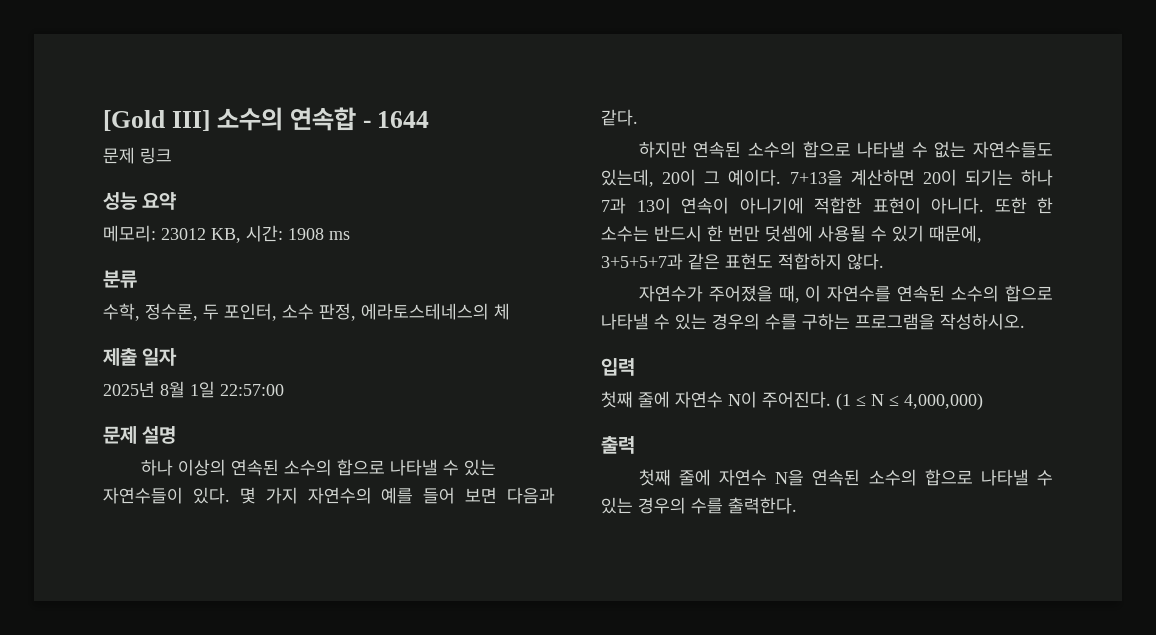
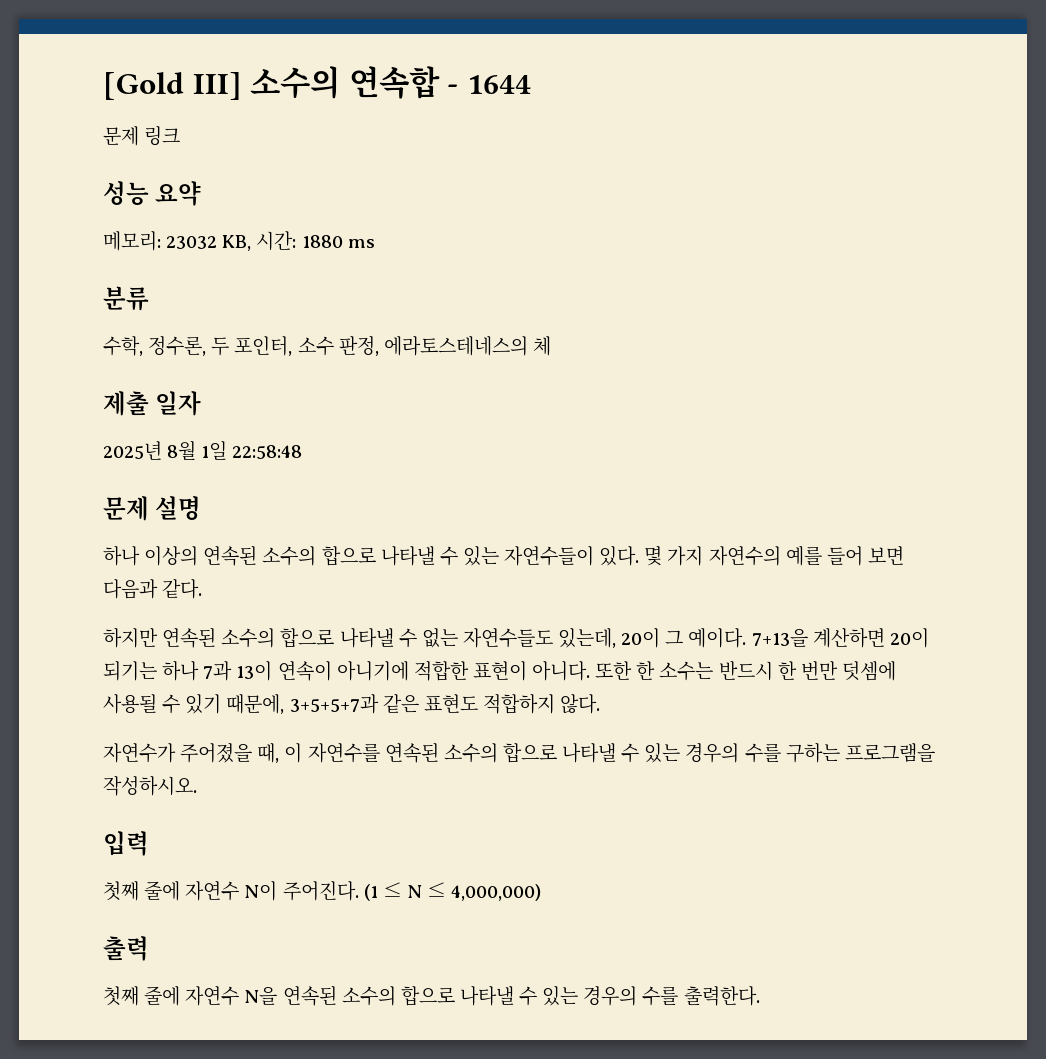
[161,228,206,240] 23012 -> [166,236,218,249] 23032
[288,228,324,240] 1908 -> [301,235,343,248] 1880
[220,384,284,396] 22:57:00 -> [232,445,303,459] 22:58:48

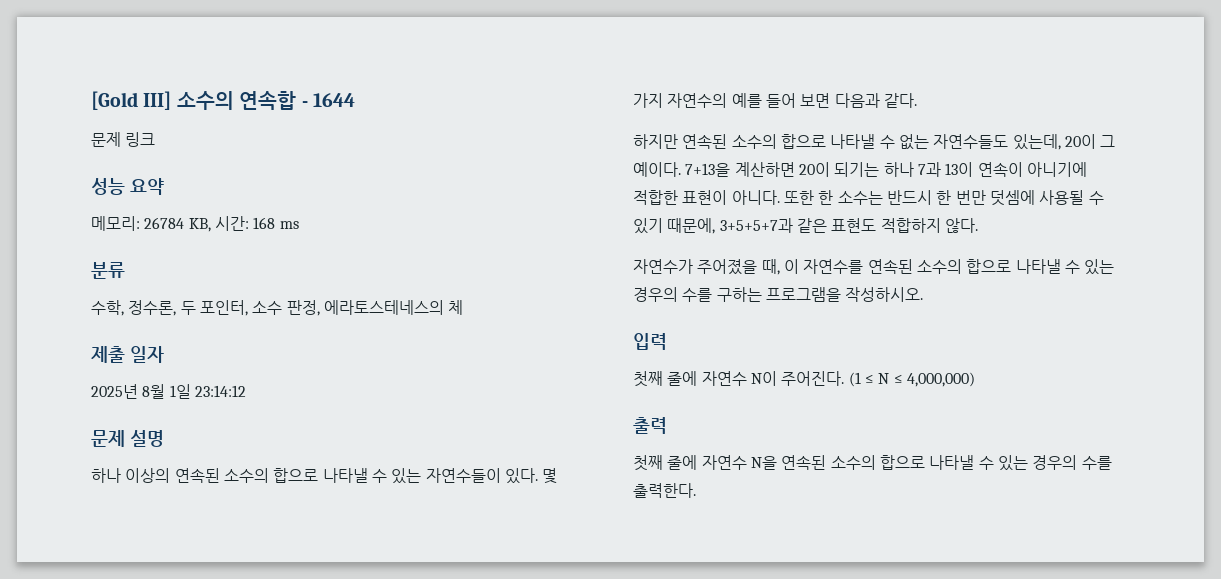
[166,236,218,249] 23032 -> [144,217,185,229] 26784
[301,235,343,248] 1880 -> [253,217,276,229] 168
[232,445,303,459] 22:58:48 -> [194,385,246,397] 23:14:12

